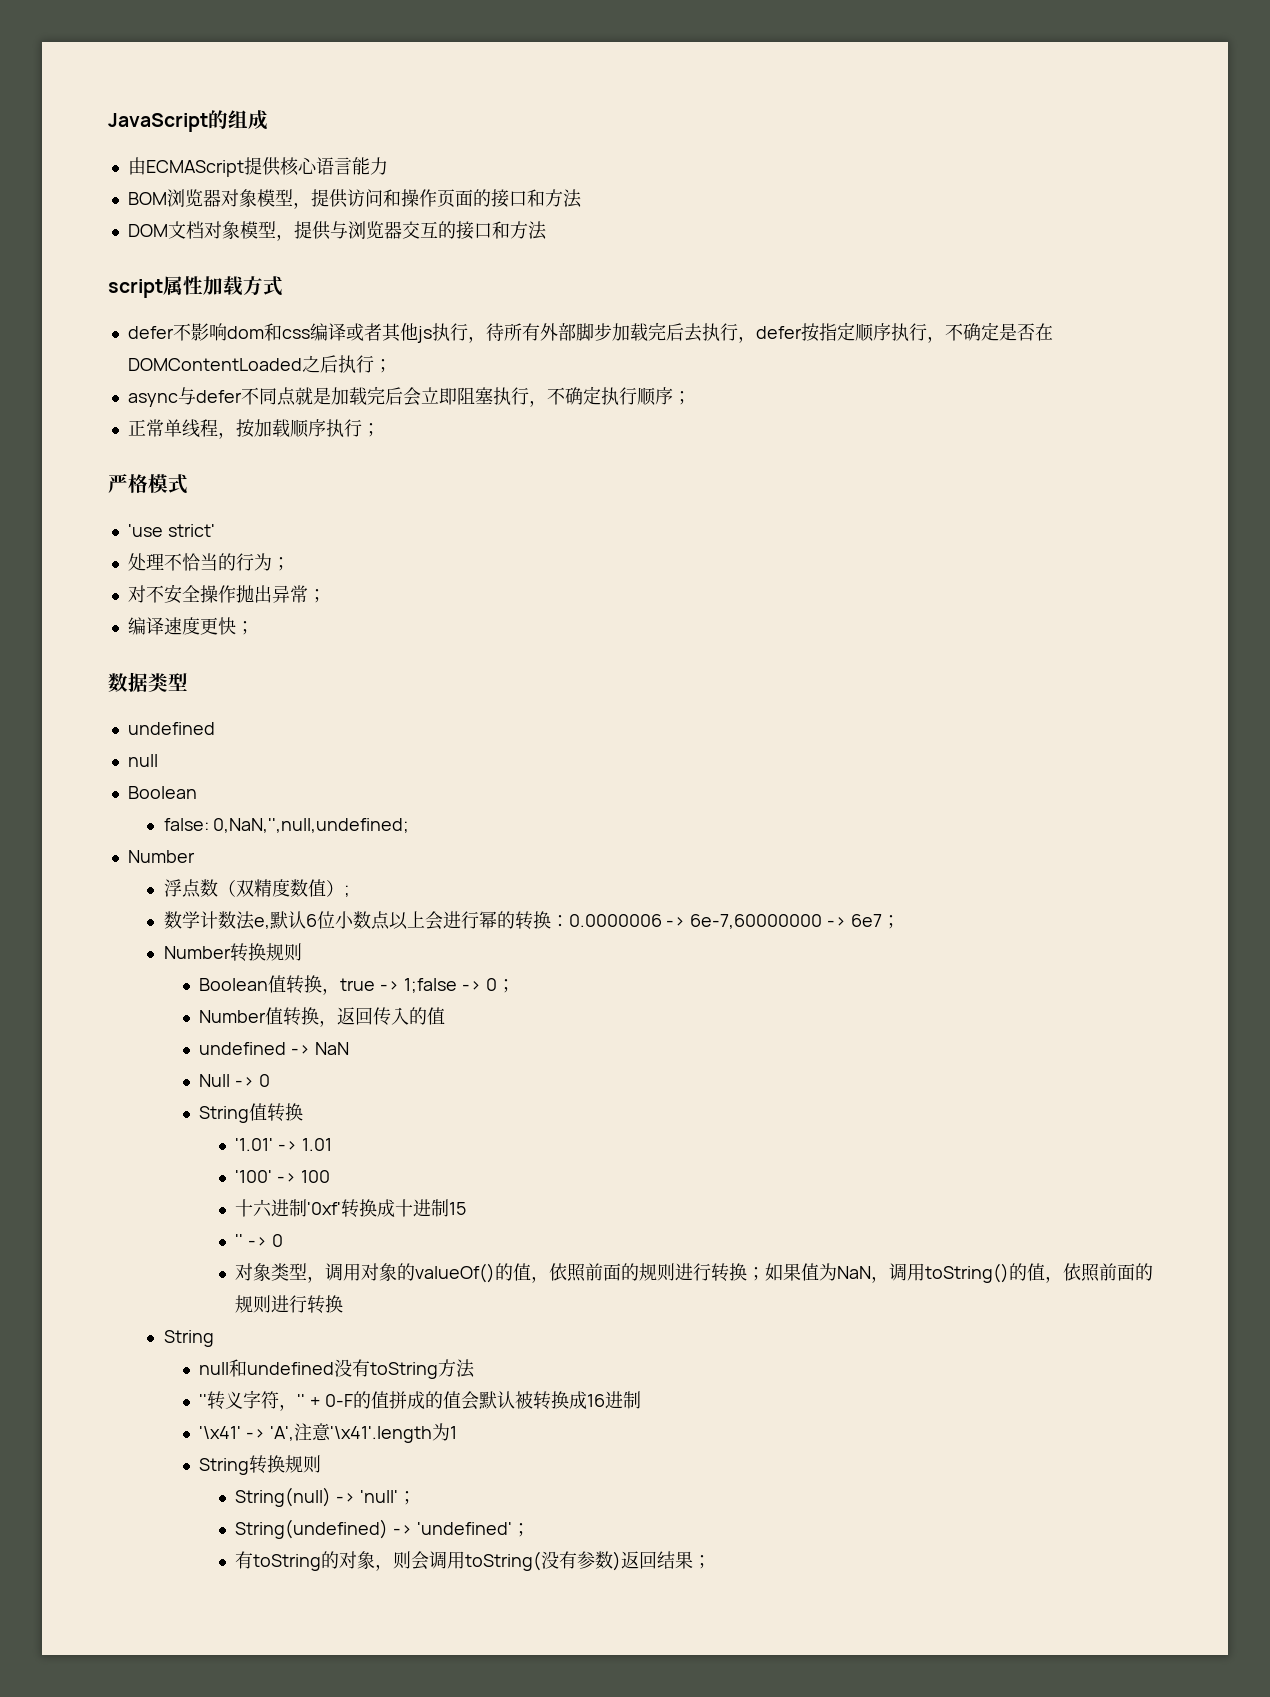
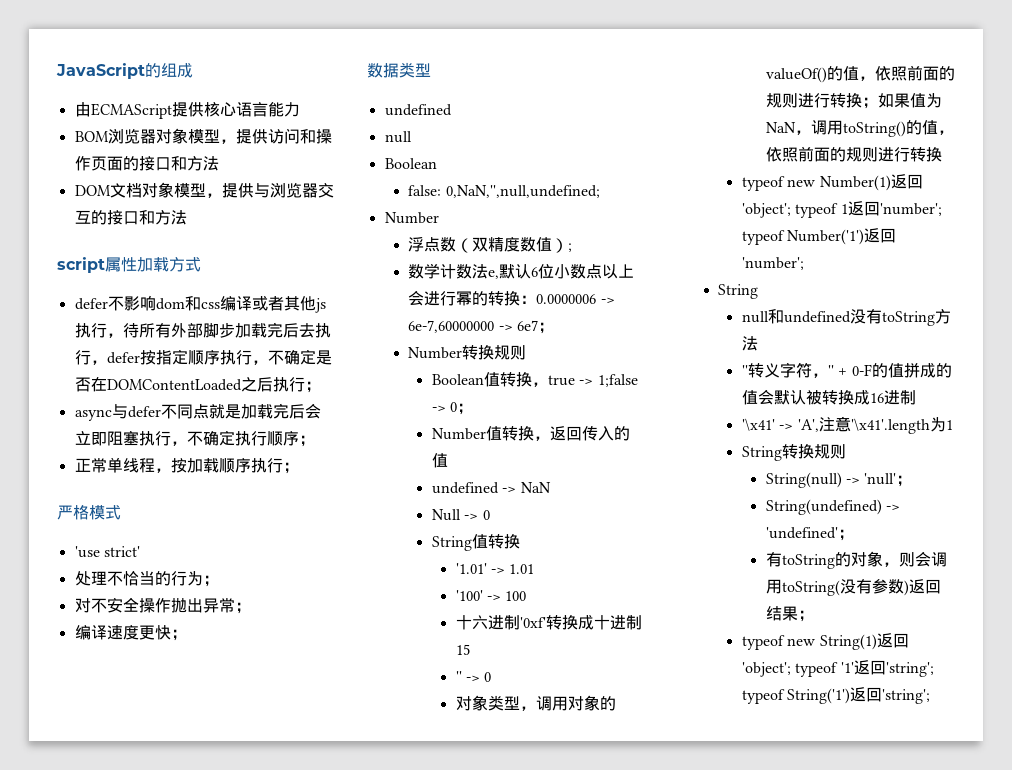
(344, 1304) none -> [741,174,923,191] [741,201,942,218] [741,228,897,245] [741,257,804,270] // typeof new Number(1)返回'object'; typeof 1返回'number'; typeof Number('1')返回'number';
(712, 1562) none -> [741,633,909,650] [741,660,934,677] [741,687,931,704] // typeof new String(1)返回'object'; typeof '1'返回'string'; typeof String('1')返回'string';

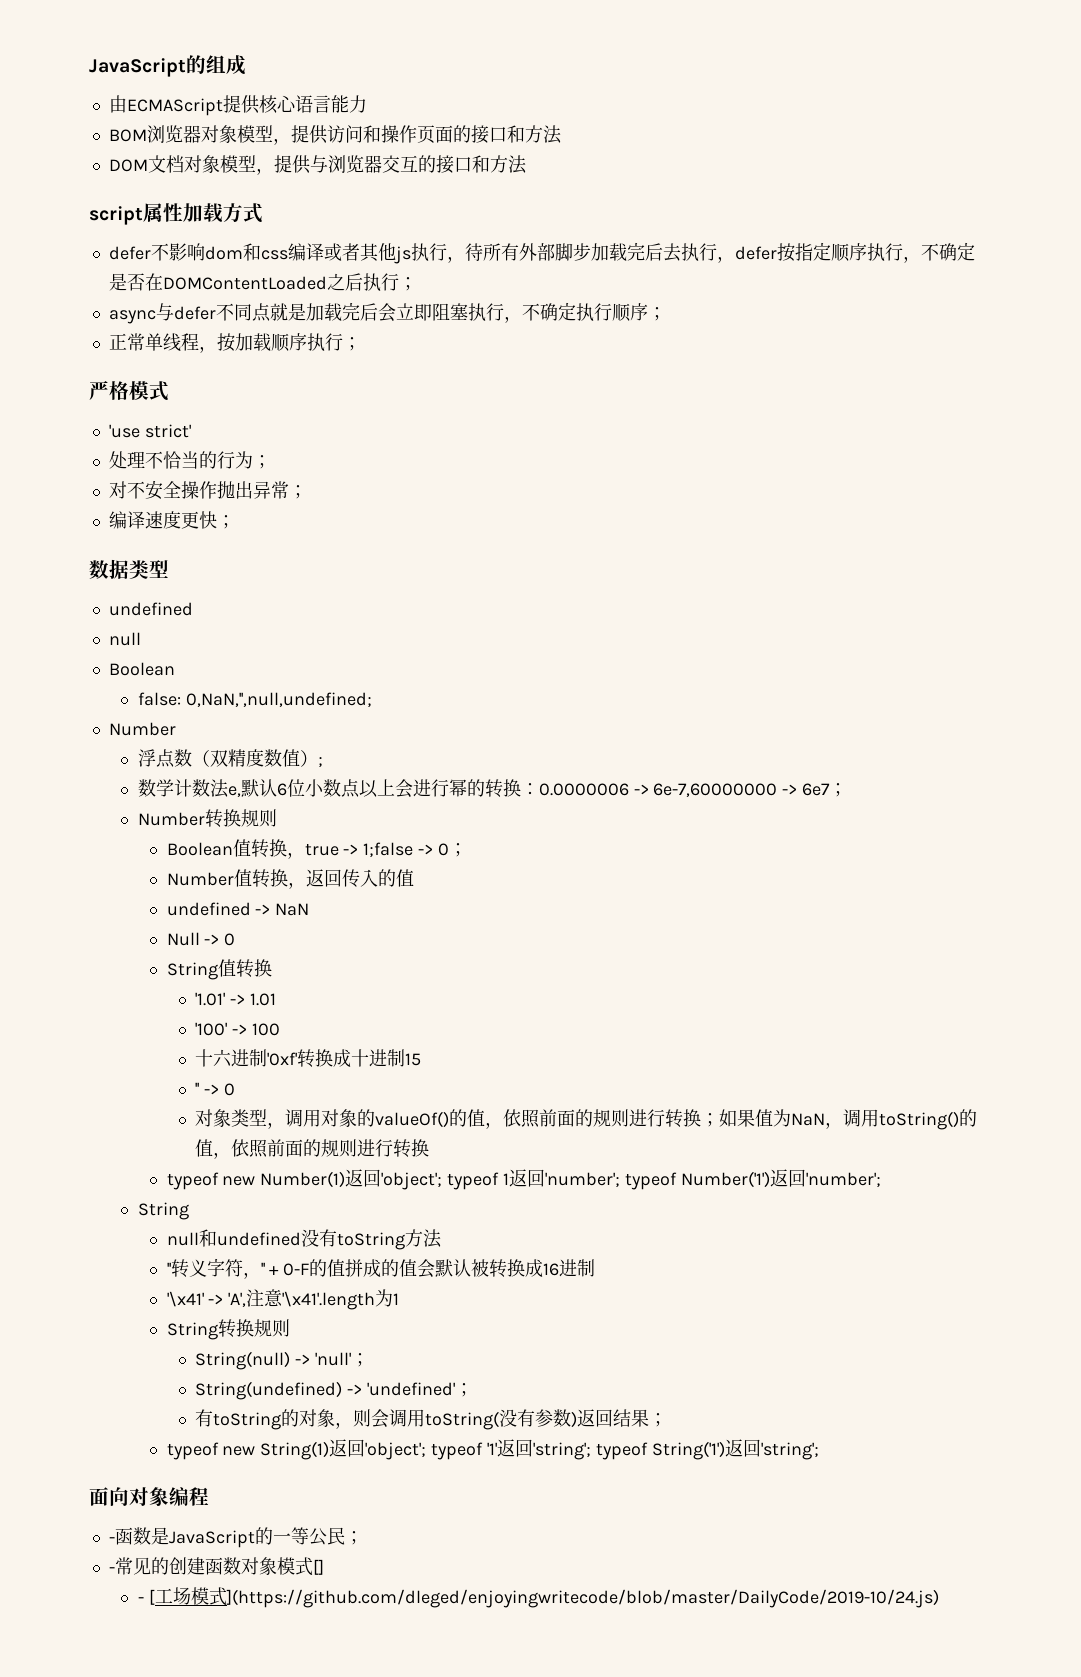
(931, 696) none -> [89,1487,209,1506] [108,1527,363,1548] [108,1557,324,1576] [137,1587,939,1608] // 面向对象编程 // -函数是JavaScript的一等公民； // -常见的创建函数对象模式[] // - [工场模式](https://github.com/dleged/enjoyingwritecode/blob/master/DailyCode/2019-10/24.js)

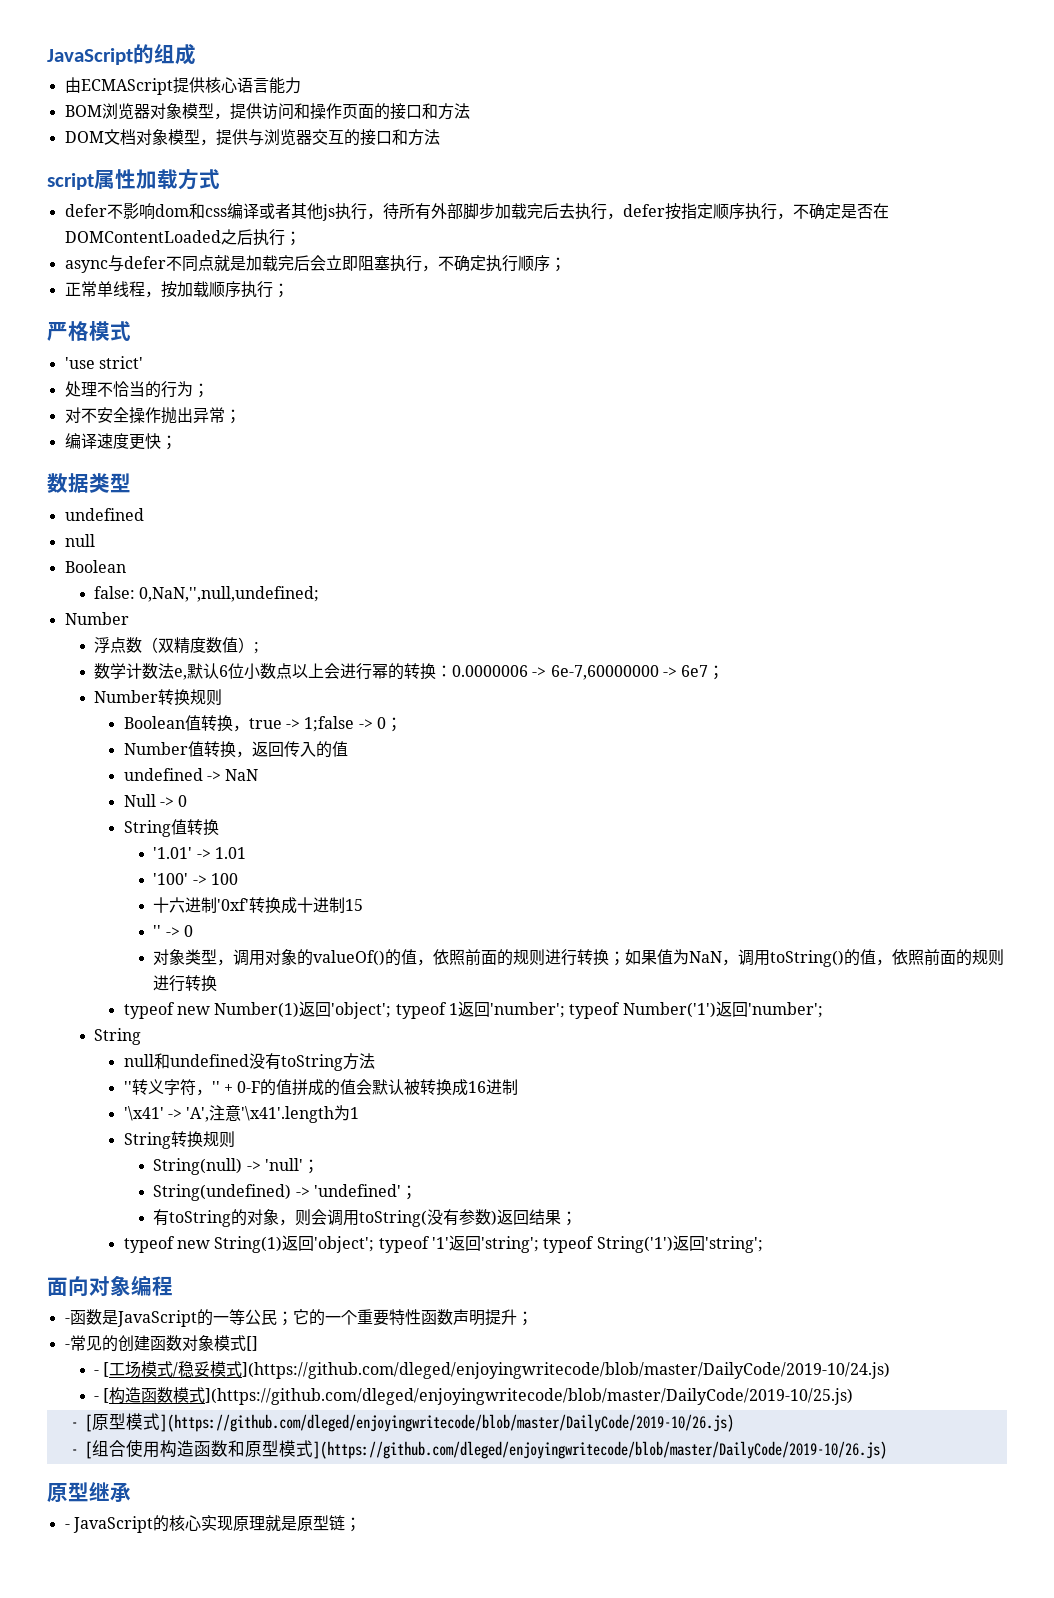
(363, 1538) none -> [292,1309,533,1326] 它的一个重要特性函数声明提升；
[225,1589,939,1608] ](https://github.com/dleged/enjoyingwritecode/blob/master/DailyCode/2019-10/24.js) -> [173,1361,891,1379] [94,1387,854,1405] [70,1413,734,1432] [70,1440,887,1459] [47,1481,131,1502] [64,1515,361,1533] /稳妥模式](https://github.com/dleged/enjoyingwritecode/blob/master/DailyCode/2019-10/24.js) // - [构造函数模式](https://github.com/dleged/enjoyingwritecode/blob/master/DailyCode/2019-10/25.js) // - [原型模式](https://github.com/dleged/enjoyingwritecode/blob/master/DailyCode/2019-10/26.js) // - [组合使用构造函数和原型模式](https://github.com/dleged/enjoyingwritecode/blob/master/DailyCode/2019-10/26.js) // 原型继承 // - JavaScript的核心实现原理就是原型链；

